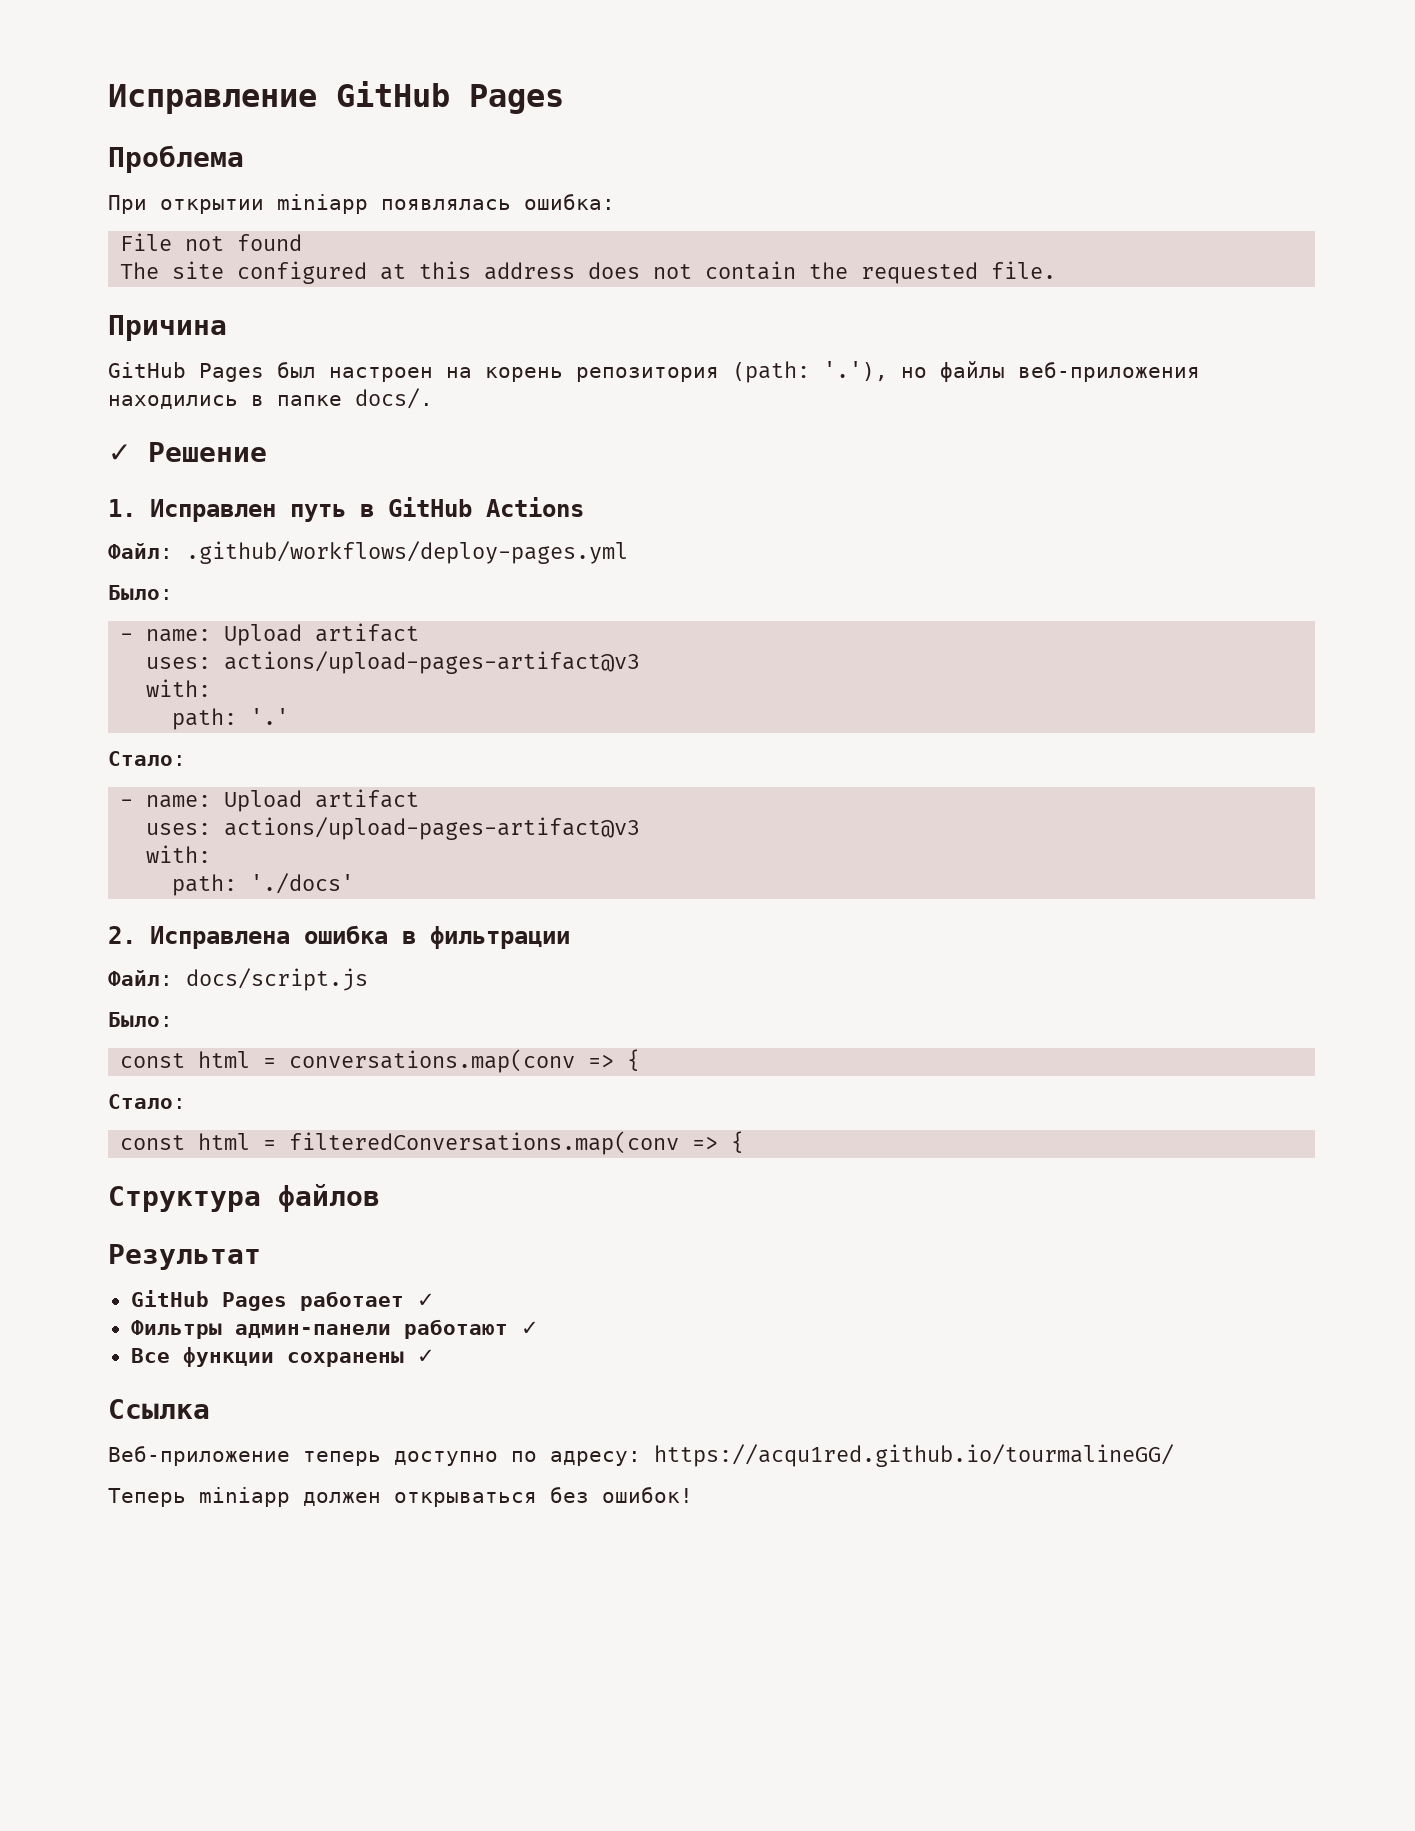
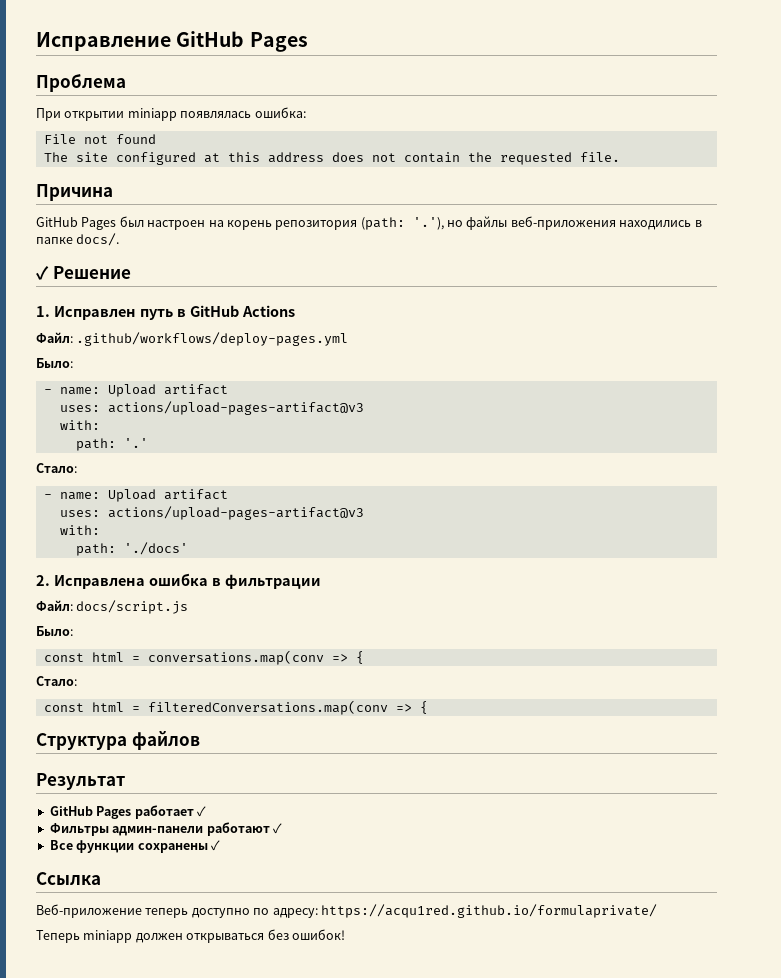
[654,1444,1174,1467] https://acqu1red.github.io/tourmalineGG/ -> [320,904,657,918] https://acqu1red.github.io/formulaprivate/

